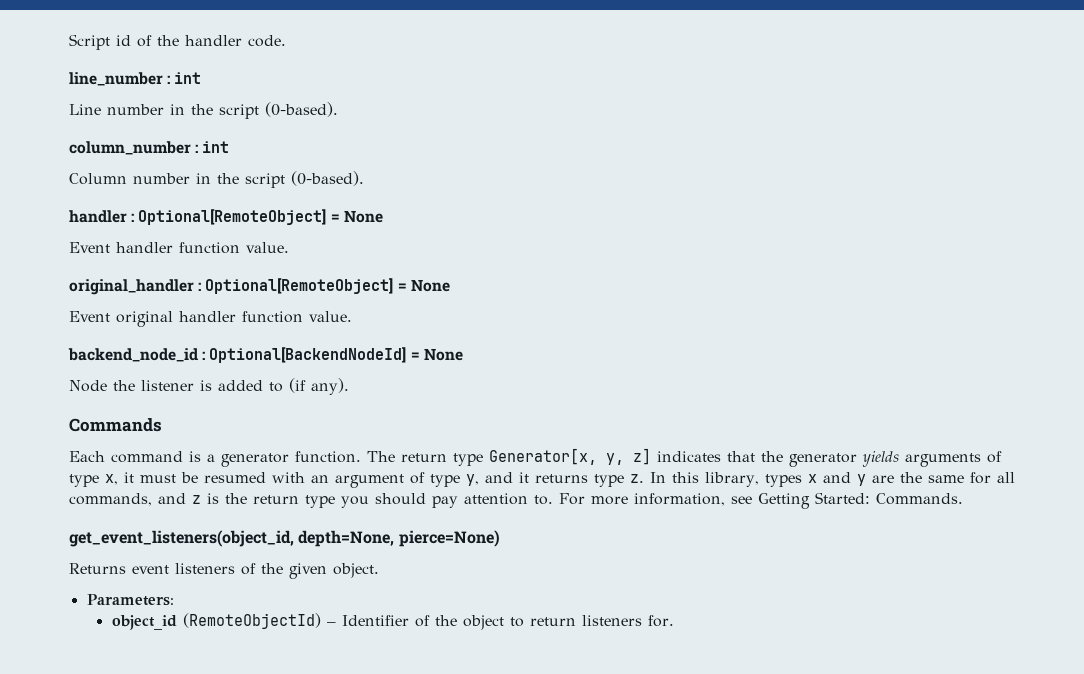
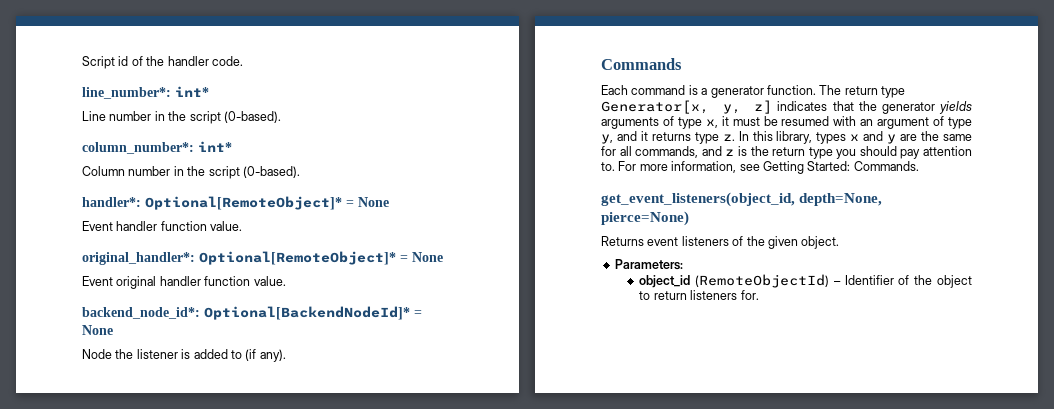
[69,72,202,86] line_number : int -> [82,86,209,99] line_number*: int*
[69,141,230,155] column_number : int -> [82,141,232,154] column_number*: int*
[69,209,327,225] handler : Optional[RemoteObject] -> [82,196,342,210] handler*: Optional[RemoteObject]*
[69,278,394,295] original_handler : Optional[RemoteObject] -> [82,251,396,265] original_handler*: Optional[RemoteObject]*
[68,347,407,363] backend_node_id : Optional[BackendNodeId] -> [82,306,410,320] backend_node_id*: Optional[BackendNodeId]*

